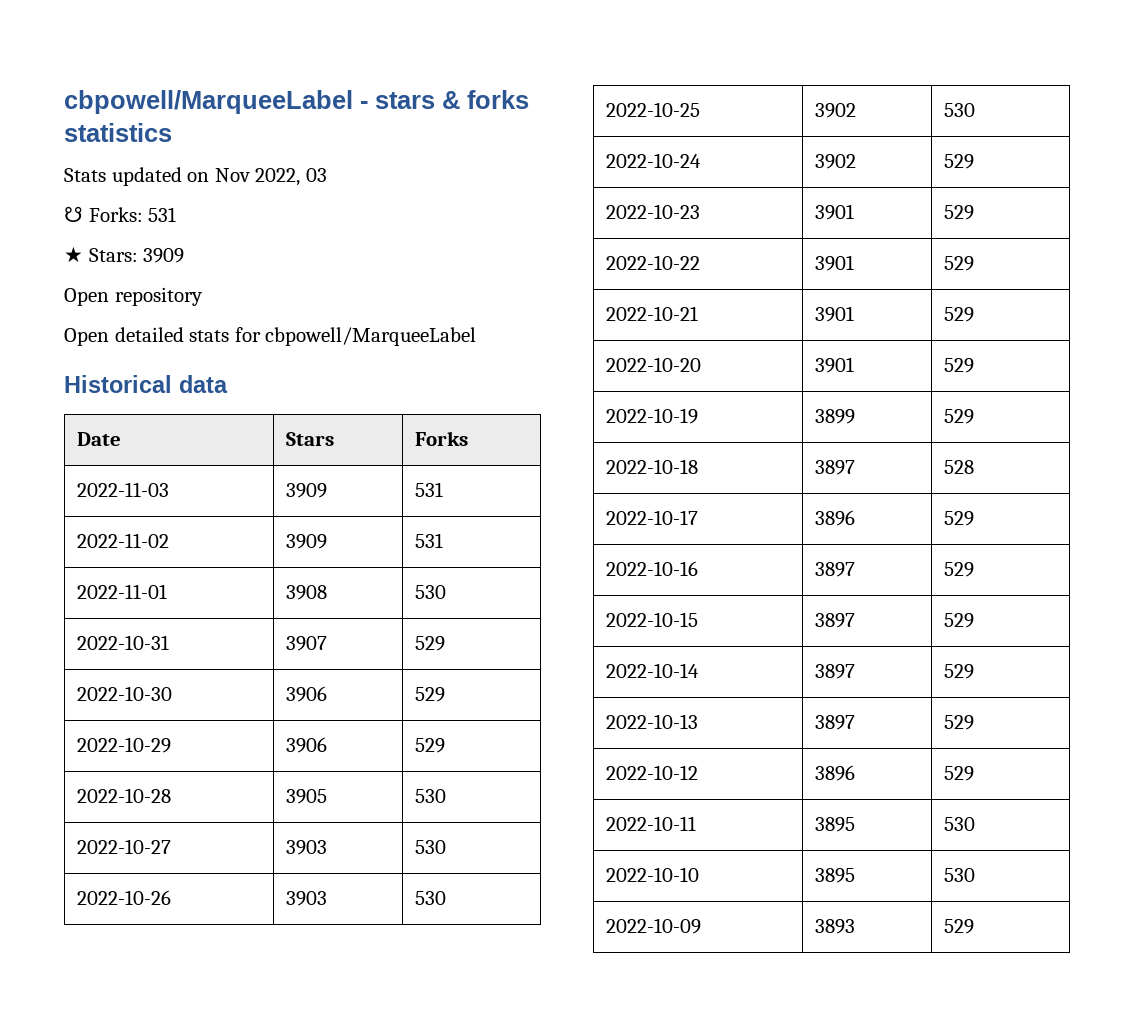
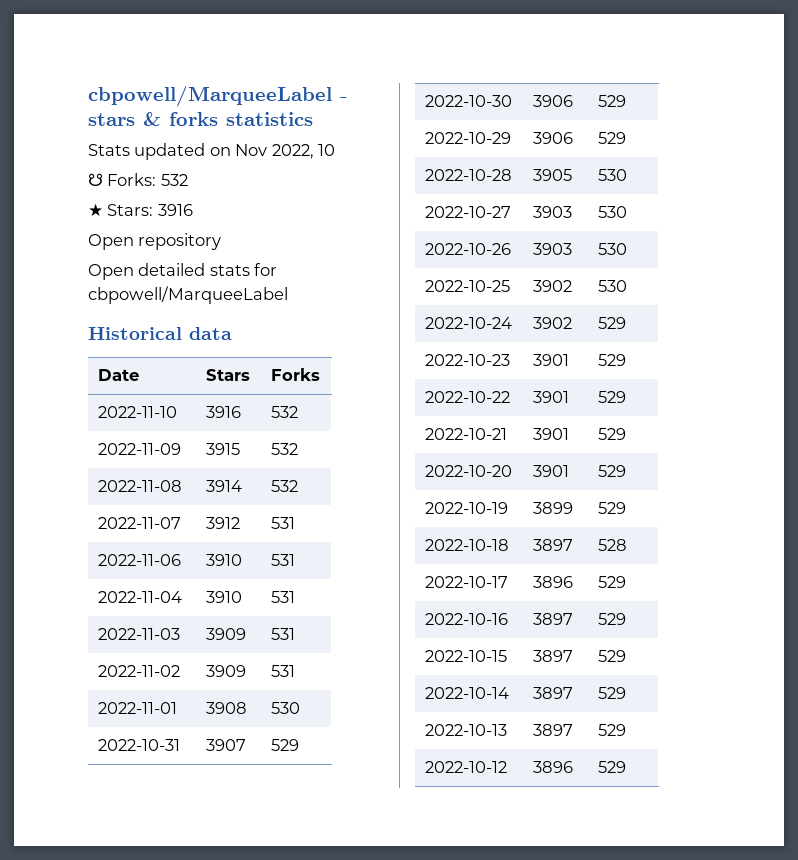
[305,168,327,182] 03 -> [318,144,336,156] 10
[148,207,177,222] 531 -> [160,174,188,186] 532
[143,248,185,263] 3909 -> [157,204,193,216] 3916
(468, 438) none -> [98,406,178,418] [206,406,242,418] [271,406,299,418] [98,443,182,455] [206,443,241,455] [271,443,299,455] [98,480,183,492] [206,480,243,492] [271,480,299,492] [98,517,182,529] [206,517,241,529] [271,517,296,529] [98,554,182,566] [206,554,243,566] [271,554,296,566] [98,591,183,603] [206,591,243,603] [271,591,296,603] // 2022-11-10 | 3916 | 532 // 2022-11-09 | 3915 | 532 // 2022-11-08 | 3914 | 532 // 2022-11-07 | 3912 | 531 // 2022-11-06 | 3910 | 531 // 2022-11-04 | 3910 | 531
[605,816,696,831] [814,817,855,832] [943,817,975,831] [605,867,699,882] [814,868,855,883] [943,868,975,882] [605,918,701,934] [814,919,855,934] [943,919,974,934] // 2022-10-11 | 3895 | 530 // 2022-10-10 | 3895 | 530 // 2022-10-09 | 3893 | 529 -> (627, 767) none

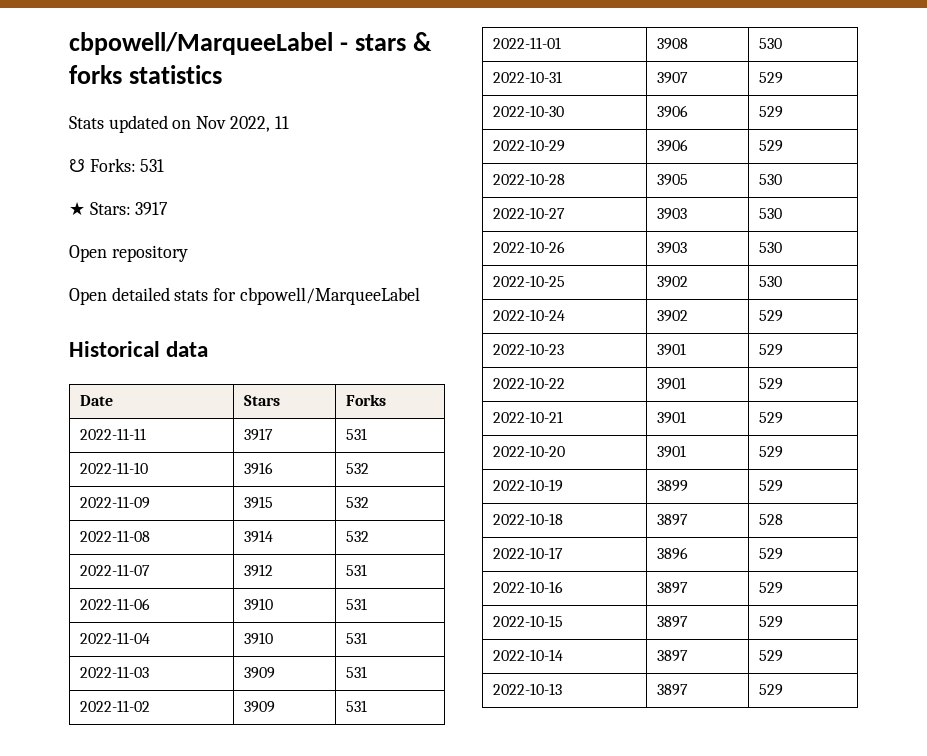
[318,144,336,156] 10 -> [274,116,289,129] 11
[160,174,188,186] 532 -> [140,159,165,172] 531
[157,204,193,216] 3916 -> [135,202,169,215] 3917
(321, 374) none -> [79,428,146,440] [243,428,273,441] [345,428,367,440] // 2022-11-11 | 3917 | 531
[425,761,508,773] [533,761,574,773] [598,761,627,773] // 2022-10-12 | 3896 | 529 -> (783, 690) none

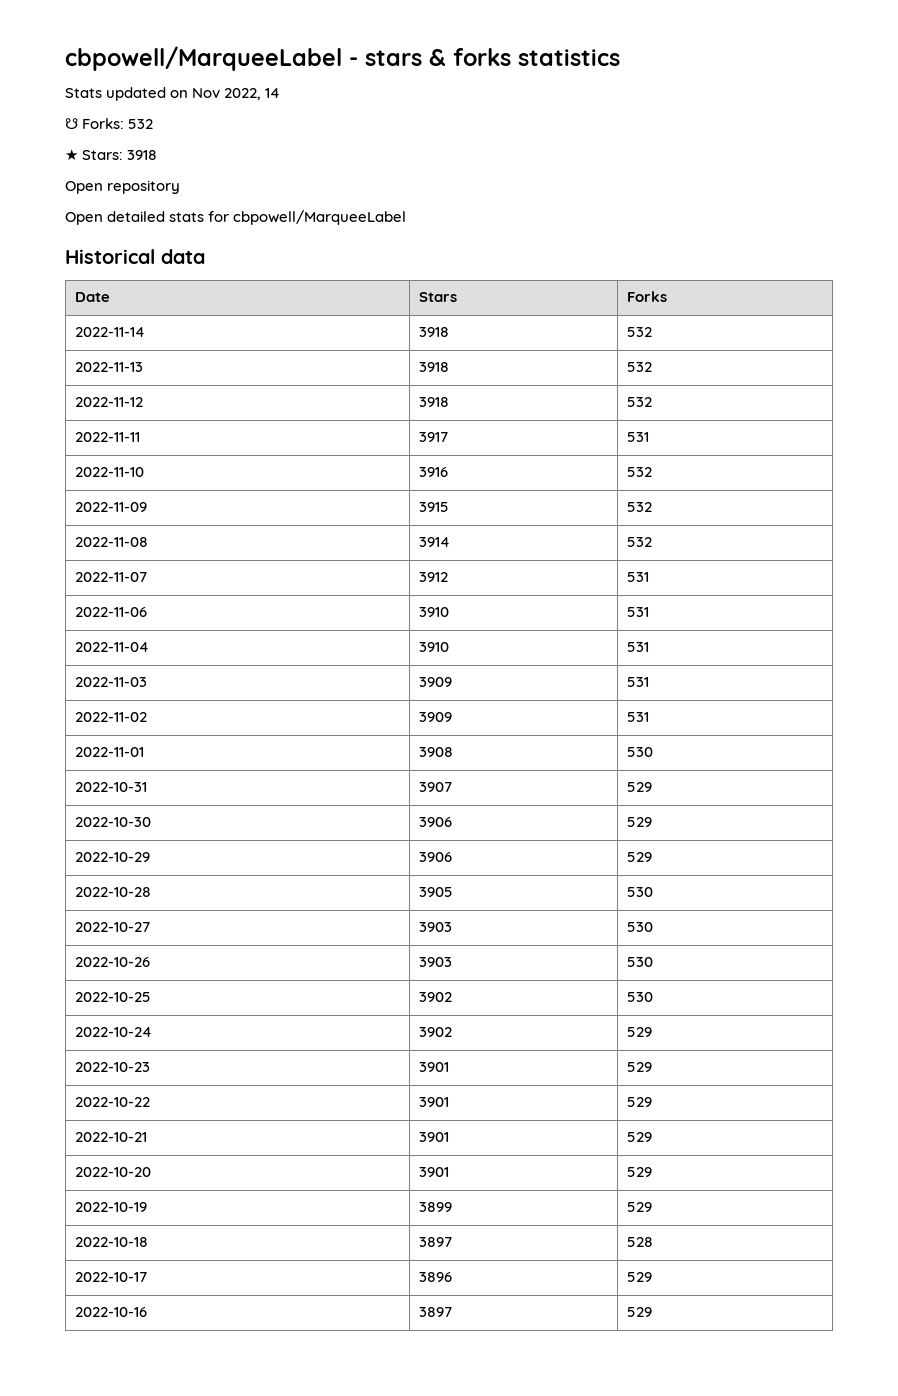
[274,116,289,129] 11 -> [265,88,281,98] 14
[140,159,165,172] 531 -> [128,119,154,129] 532
[135,202,169,215] 3917 -> [127,150,158,160] 3918
(386, 400) none -> [75,327,146,337] [419,327,450,337] [627,327,653,337] [75,362,144,372] [419,362,450,372] [627,362,653,372] [75,397,144,407] [419,397,450,407] [627,397,653,407] // 2022-11-14 | 3918 | 532 // 2022-11-13 | 3918 | 532 // 2022-11-12 | 3918 | 532
[492,615,563,627] [656,616,688,628] [758,616,783,628] [492,649,563,661] [656,650,688,662] [758,650,783,662] [492,683,562,695] [656,684,688,696] [758,684,783,696] // 2022-10-15 | 3897 | 529 // 2022-10-14 | 3897 | 529 // 2022-10-13 | 3897 | 529 -> (653, 1312) none

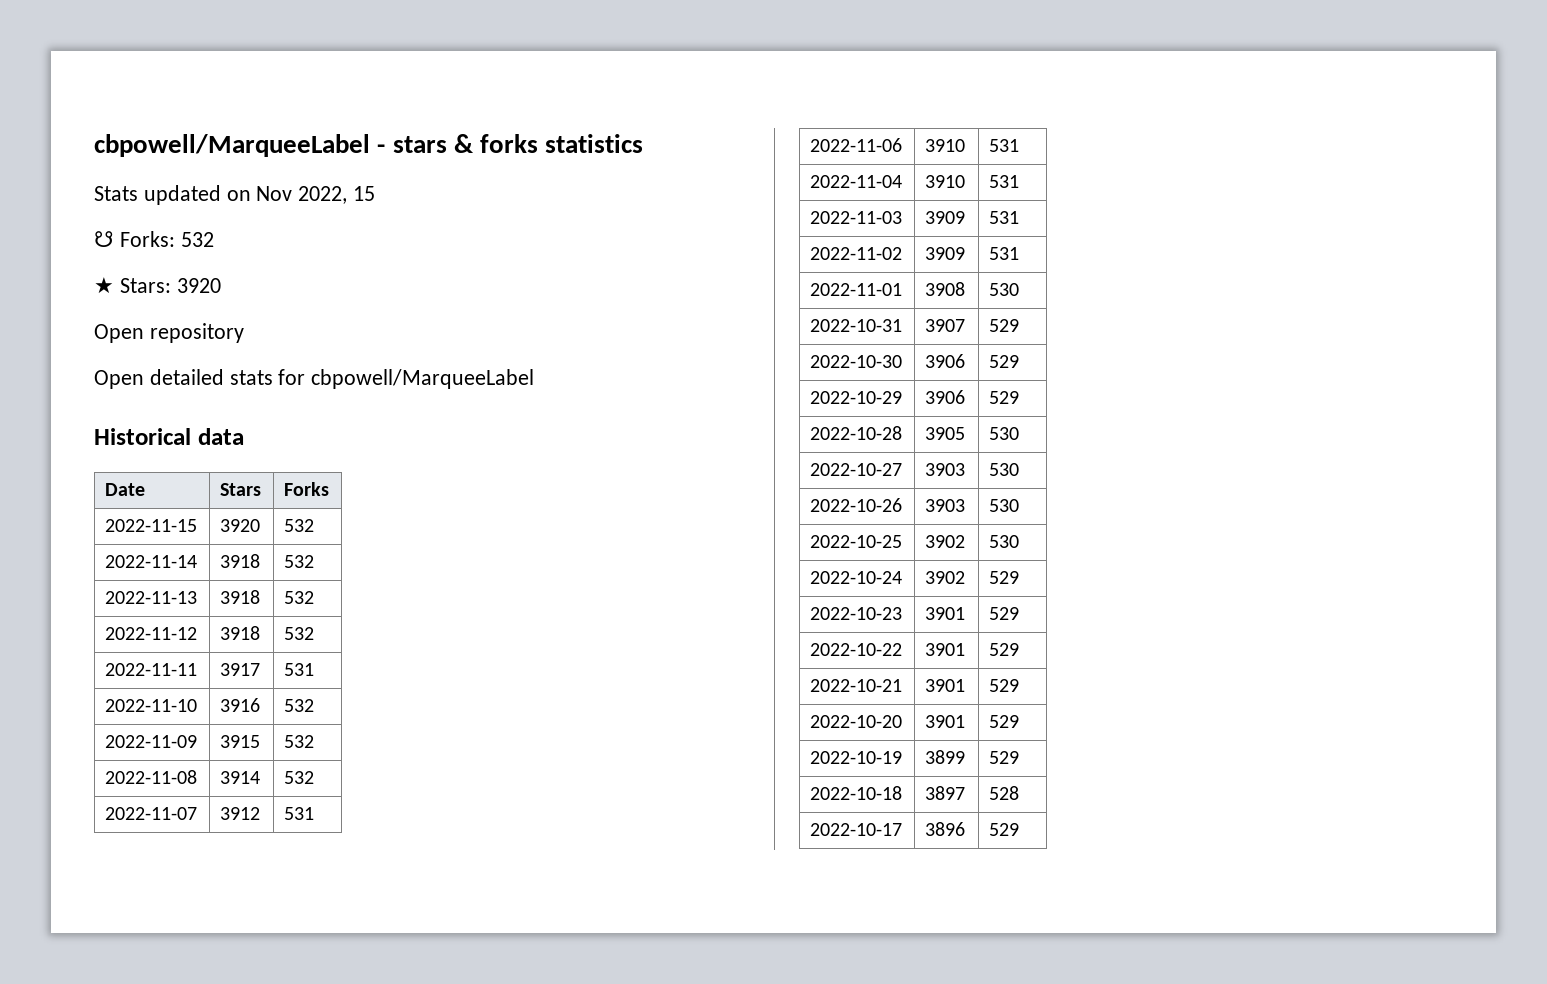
[265,88,281,98] 14 -> [353,186,376,201] 15
[127,150,158,160] 3918 -> [176,278,221,293] 3920
(668, 296) none -> [105,519,198,532] [220,519,261,532] [284,519,315,532] // 2022-11-15 | 3920 | 532
[75,1307,148,1317] [419,1307,453,1317] [627,1307,653,1317] // 2022-10-16 | 3897 | 529 -> (1020, 829) none

